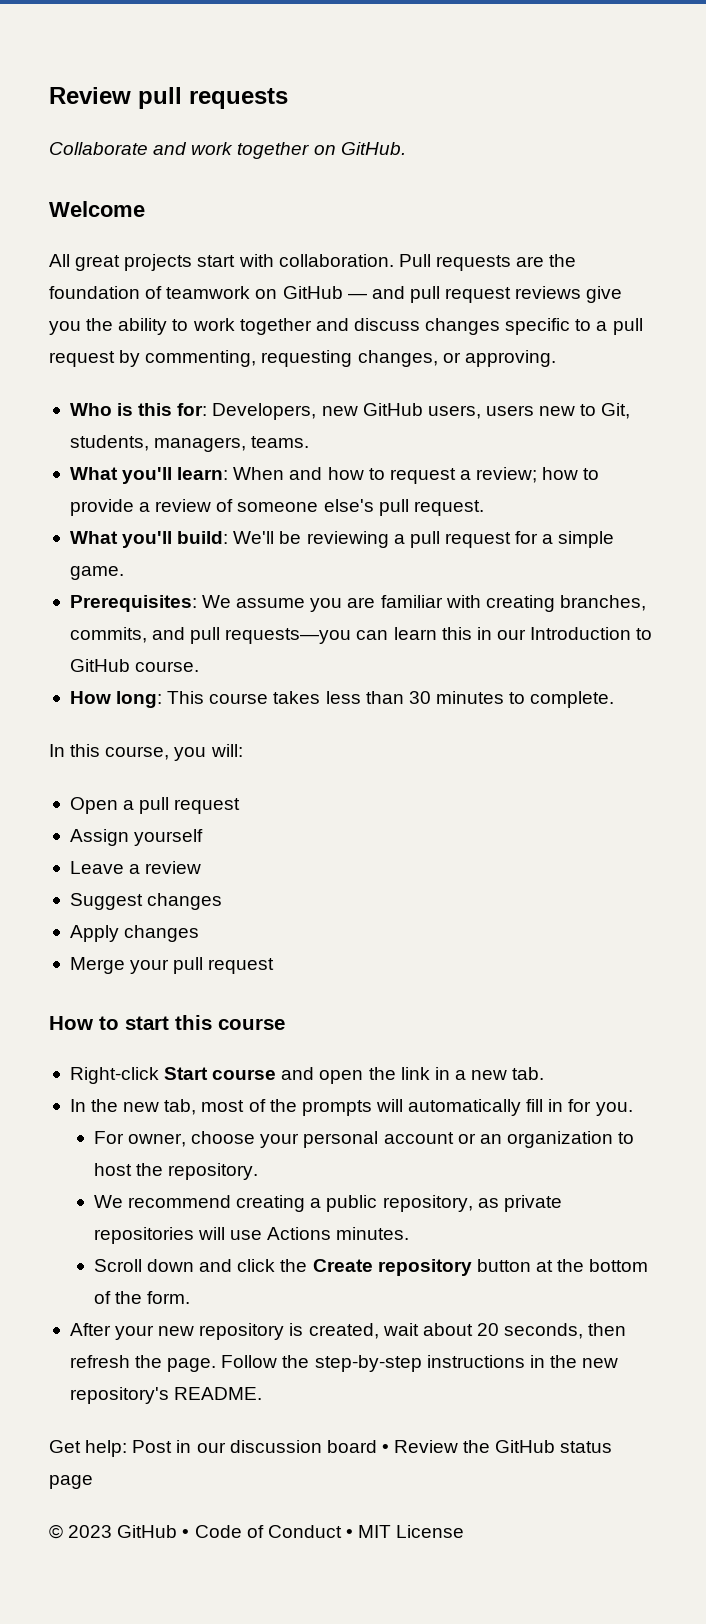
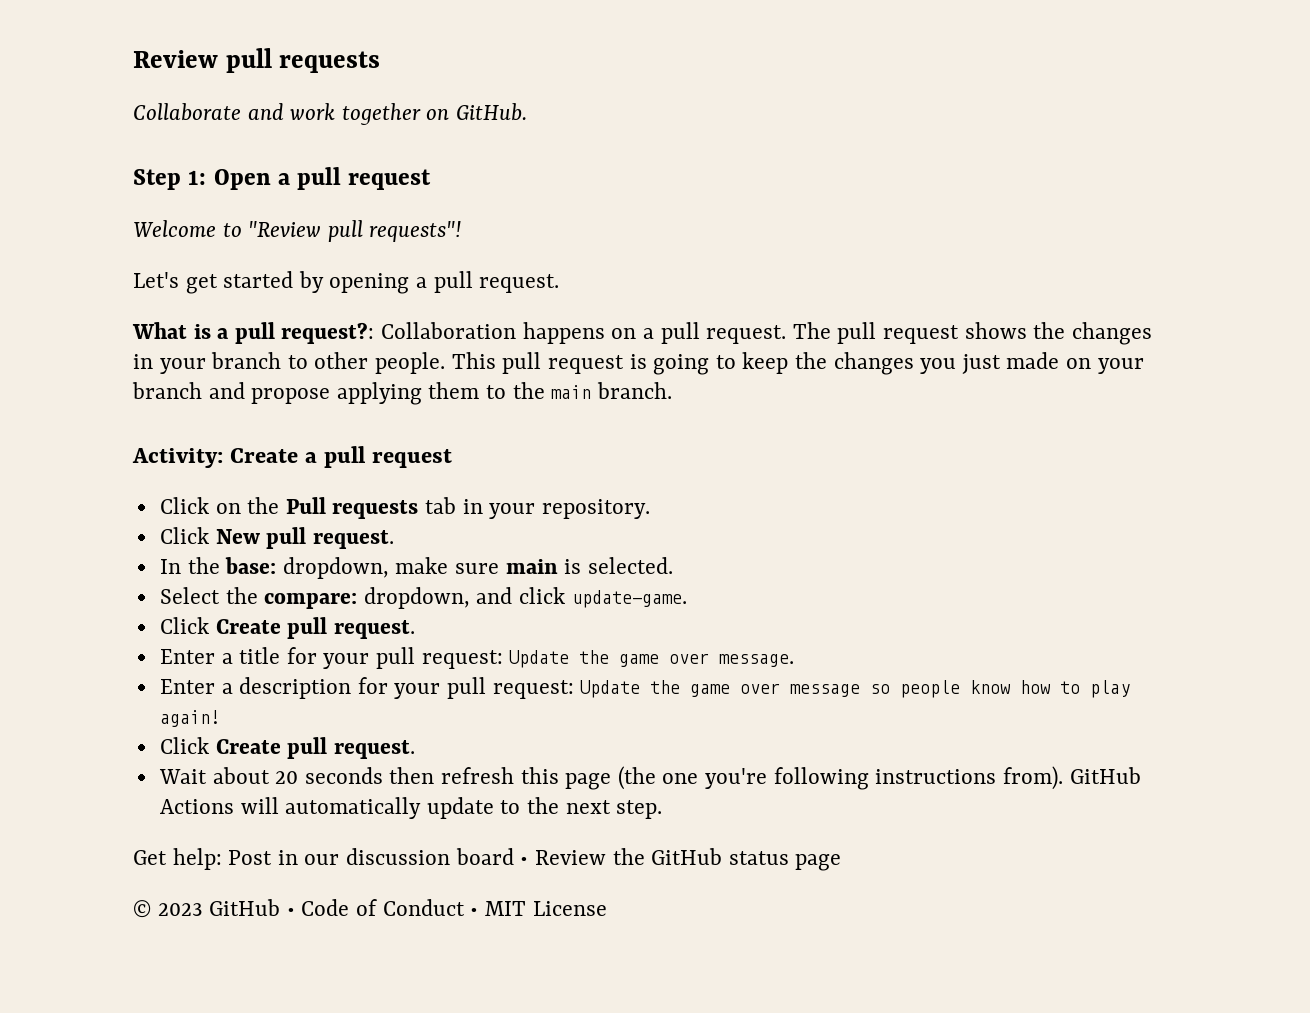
[49,201,145,217] [49,254,577,271] [49,286,623,303] [49,318,643,335] [49,350,556,367] [69,403,631,420] [69,435,310,452] [69,467,600,484] [69,499,484,516] [69,531,615,548] [69,566,124,580] [69,595,646,612] [69,627,653,644] [69,659,200,672] [69,691,615,708] [49,744,243,761] [69,797,241,814] [69,829,204,846] [69,861,202,874] [69,893,223,910] [69,925,200,942] [69,957,275,974] [49,1015,285,1030] [69,1067,545,1084] [69,1099,633,1116] [93,1131,635,1148] [93,1163,259,1180] [93,1195,562,1212] [93,1227,410,1244] [93,1259,649,1276] [93,1291,191,1304] [69,1323,627,1340] [69,1355,619,1372] [69,1387,263,1404] Welcome // All great projects start with collaboration. Pull requests are the foundation of teamwork on GitHub — and pull request reviews give you the ability to work together and discuss changes specific to a pull request by commenting, requesting changes, or approving. // Who is this for: Developers, new GitHub users, users new to Git, students, managers, teams. // What you'll learn: When and how to request a review; how to provide a review of someone else's pull request. // What you'll build: We'll be reviewing a pull request for a simple game. // Prerequisites: We assume you are familiar with creating branches, commits, and pull requests—you can learn this in our Introduction to GitHub course. // How long: This course takes less than 30 minutes to complete. // In this course, you will: // Open a pull request // Assign yourself // Leave a review // Suggest changes // Apply changes // Merge your pull request // How to start this course // Right-click Start course and open the link in a new tab. // In the new tab, most of the prompts will automatically fill in for you. // For owner, choose your personal account or an organization to host the repository. // We recommend creating a public repository, as private repositories will use Actions minutes. // Scroll down and click the Create repository button at the bottom of the form. // After your new repository is created, wait about 20 seconds, then refresh the page. Follow the step-by-step instructions in the new repository's README. -> [133,167,432,190] [133,220,462,242] [133,271,560,294] [132,322,1152,345] [133,352,1144,375] [132,382,672,405] [132,446,452,468] [159,497,650,519] [159,527,394,549] [159,557,673,579] [159,587,687,609] [159,617,415,639] [159,647,795,669] [159,677,1131,699] [159,710,220,727] [159,737,415,759] [158,766,1141,790] [159,797,663,819] Step 1: Open a pull request // Welcome to "Review pull requests"! // Let's get started by opening a pull request. // What is a pull request?: Collaboration happens on a pull request. The pull request shows the changes in your branch to other people. This pull request is going to keep the changes you just made on your branch and propose applying them to the main branch. // Activity: Create a pull request // Click on the Pull requests tab in your repository. // Click New pull request. // In the base: dropdown, make sure main is selected. // Select the compare: dropdown, and click update-game. // Click Create pull request. // Enter a title for your pull request: Update the game over message. // Enter a description for your pull request: Update the game over message so people know how to play again! // Click Create pull request. // Wait about 20 seconds then refresh this page (the one you're following instructions from). GitHub Actions will automatically update to the next step.

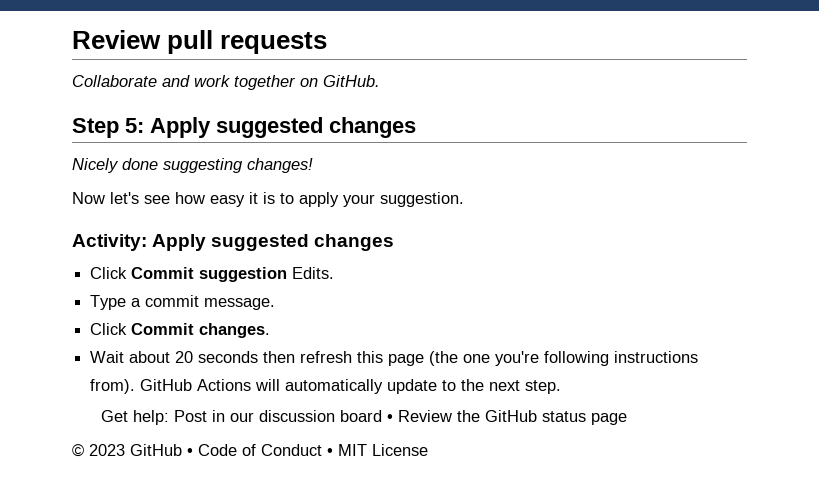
[188,167,432,190] [133,220,462,242] [133,271,560,294] [132,322,1152,345] [133,352,1144,375] [132,382,672,405] [132,446,452,468] [159,497,650,519] [159,527,394,549] [159,557,673,579] [159,587,687,609] [159,617,415,639] [159,647,795,669] [159,677,1131,699] [159,710,220,727] [159,737,415,759] 1: Open a pull request // Welcome to "Review pull requests"! // Let's get started by opening a pull request. // What is a pull request?: Collaboration happens on a pull request. The pull request shows the changes in your branch to other people. This pull request is going to keep the changes you just made on your branch and propose applying them to the main branch. // Activity: Create a pull request // Click on the Pull requests tab in your repository. // Click New pull request. // In the base: dropdown, make sure main is selected. // Select the compare: dropdown, and click update-game. // Click Create pull request. // Enter a title for your pull request: Update the game over message. // Enter a description for your pull request: Update the game over message so people know how to play again! // Click Create pull request. -> [125,117,416,138] [72,158,313,173] [72,192,464,207] [72,234,395,251] [90,267,335,282] [90,295,276,310] [90,323,271,338] 5: Apply suggested changes // Nicely done suggesting changes! // Now let's see how easy it is to apply your suggestion. // Activity: Apply suggested changes // Click Commit suggestion Edits. // Type a commit message. // Click Commit changes.

